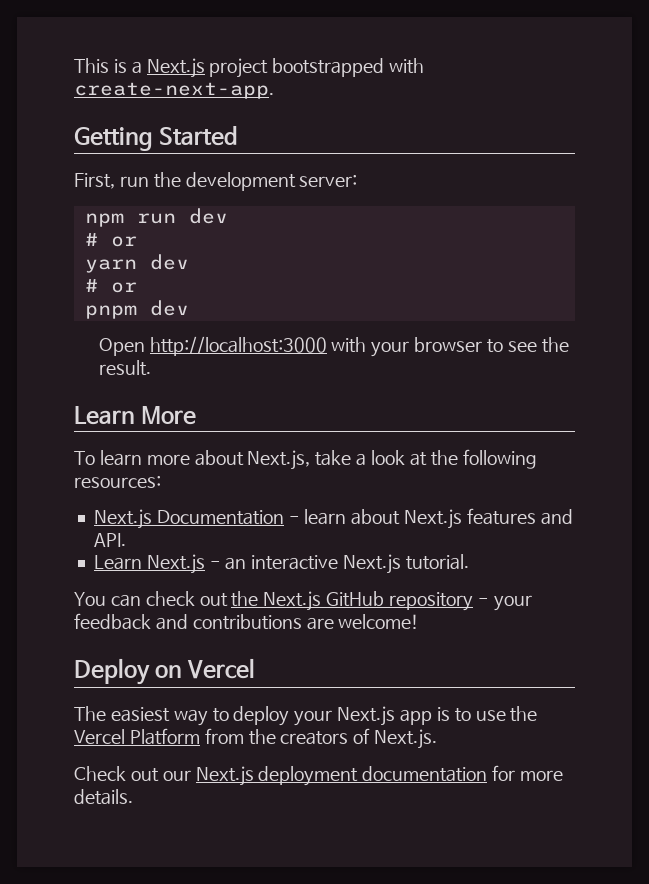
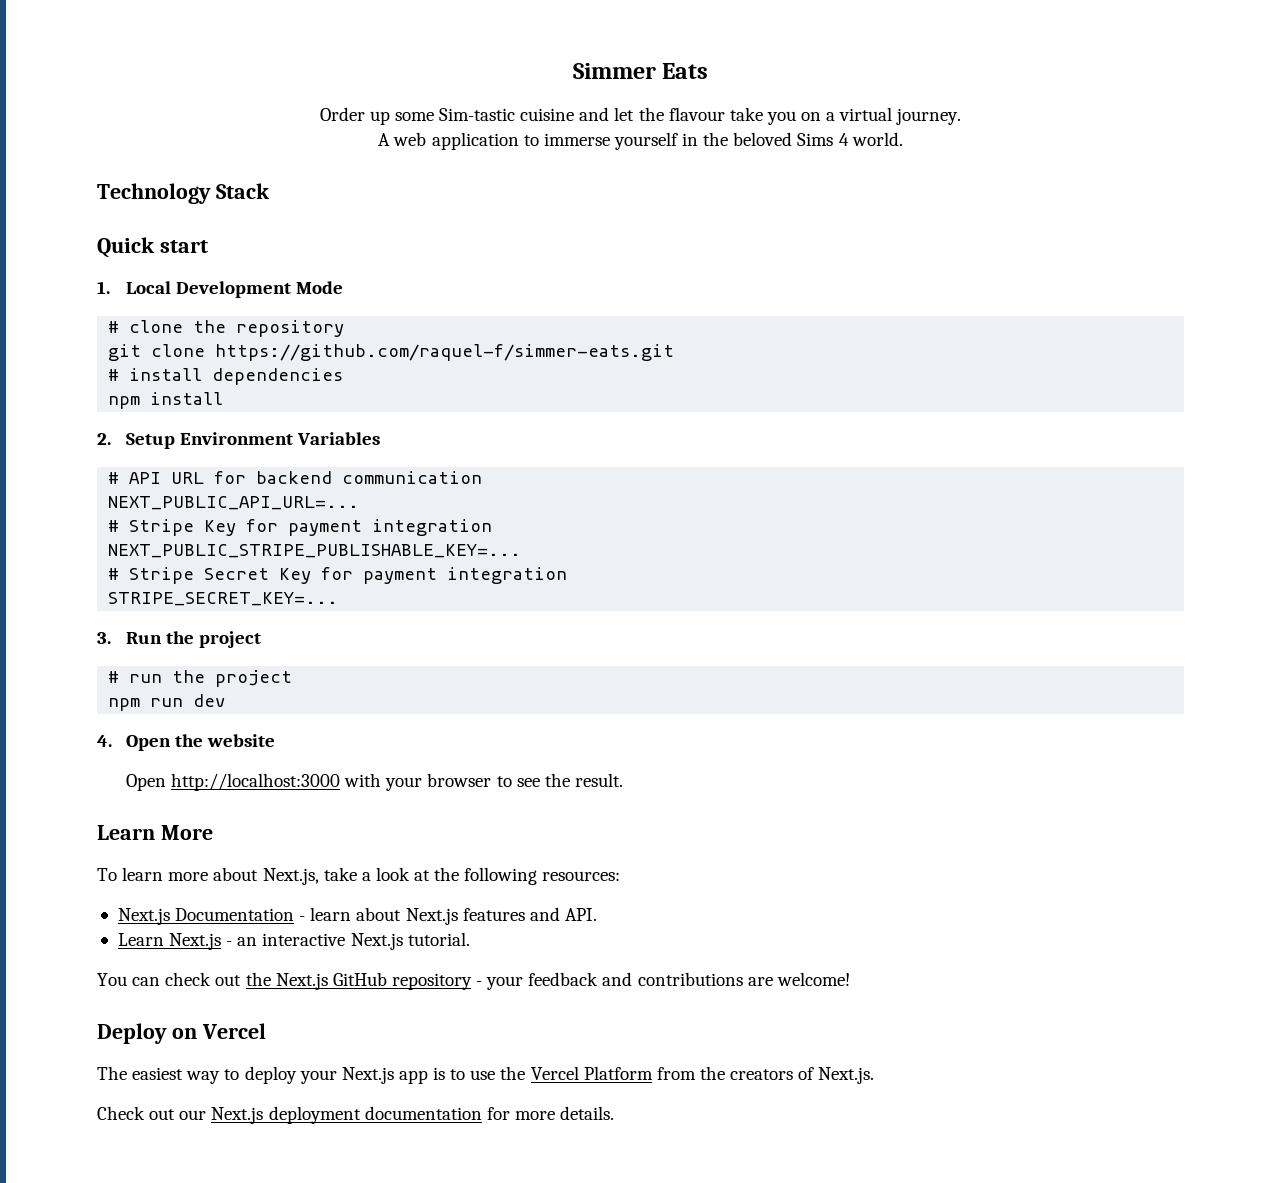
[74,58,425,78] [74,82,274,99] [74,126,239,151] [74,172,358,191] [84,208,228,227] [84,233,137,247] [84,254,189,273] [84,279,137,293] [84,300,189,319] This is a Next.js project bootstrapped with create-next-app. // Getting Started // First, run the development server: // npm run dev // # or // yarn dev // # or // pnpm dev -> [572,63,709,79] [319,107,962,125] [378,132,903,150] [97,183,270,204] [97,237,208,258] [97,281,344,298] [108,320,345,337] [108,344,675,361] [108,368,344,385] [108,392,224,409] [97,432,381,449] [108,471,483,484] [108,496,360,510] [108,519,493,536] [108,544,522,558] [108,567,568,584] [108,592,339,606] [97,631,262,648] [108,670,293,687] [108,694,226,711] [97,734,276,751] Simmer Eats // Order up some Sim-tastic cuisine and let the flavour take you on a virtual journey. // A web application to immerse yourself in the beloved Sims 4 world. // Technology Stack // Quick start // 1. Local Development Mode // # clone the repository // git clone https://github.com/raquel-f/simmer-eats.git // # install dependencies // npm install // 2. Setup Environment Variables // # API URL for backend communication // NEXT_PUBLIC_API_URL=... // # Stripe Key for payment integration // NEXT_PUBLIC_STRIPE_PUBLISHABLE_KEY=... // # Stripe Secret Key for payment integration // STRIPE_SECRET_KEY=... // 3. Run the project // # run the project // npm run dev // 4. Open the website

